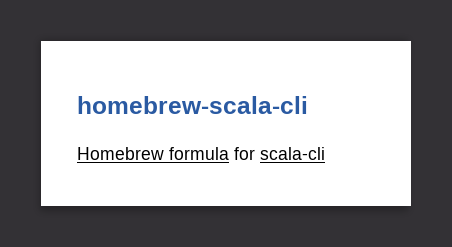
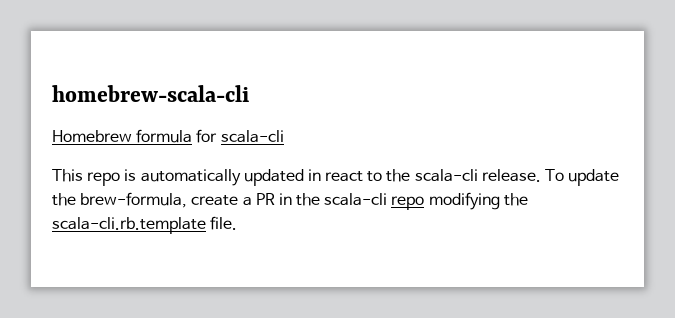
(325, 153) none -> [52,169,620,186] [52,192,528,210] [52,216,238,234] // This repo is automatically updated in react to the scala-cli release. To update the brew-formula, create a PR in the scala-cli repo modifying the scala-cli.rb.template file.

